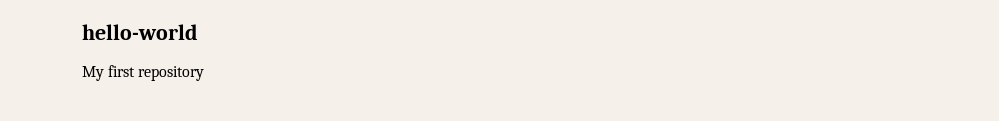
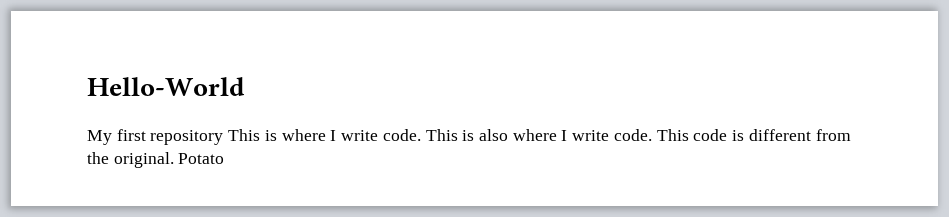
[82,24,198,40] hello-world -> [87,77,245,96] Hello-World
(205, 73) none -> [228,129,851,141] [87,152,225,168] This is where I write code. This is also where I write code. This code is different from the original. Potato

